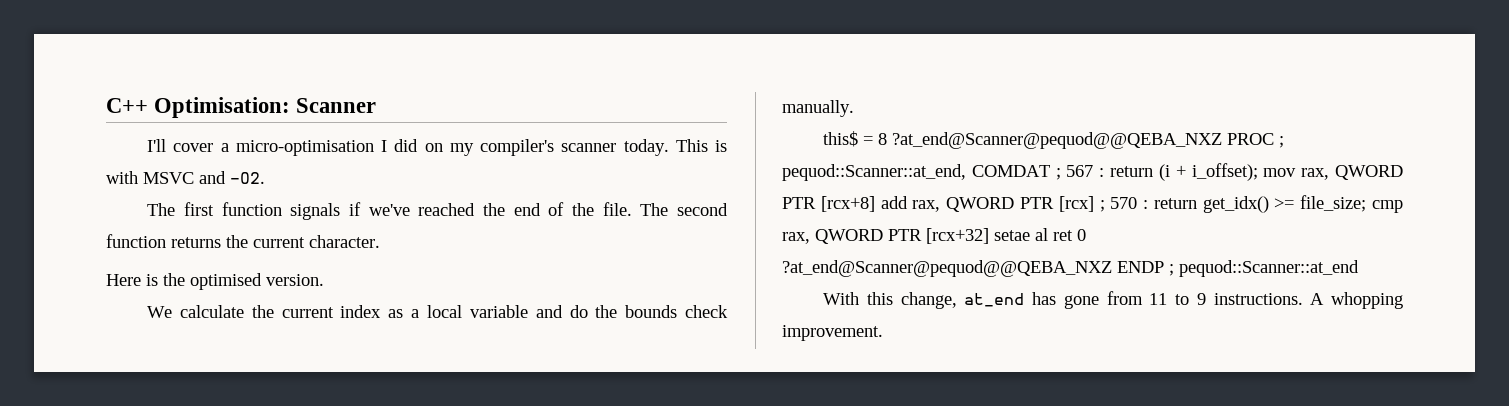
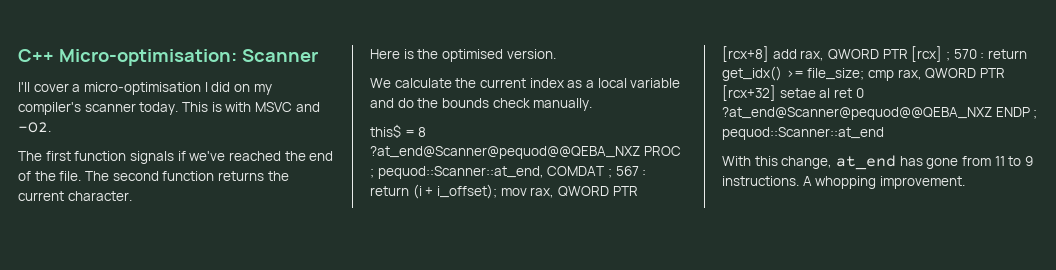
[154,97,291,118] Optimisation: -> [58,49,237,66] Micro-optimisation:

